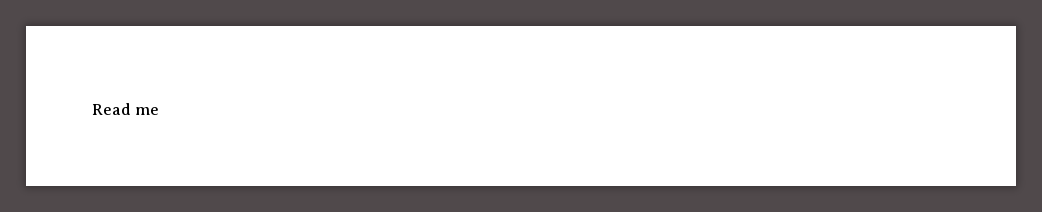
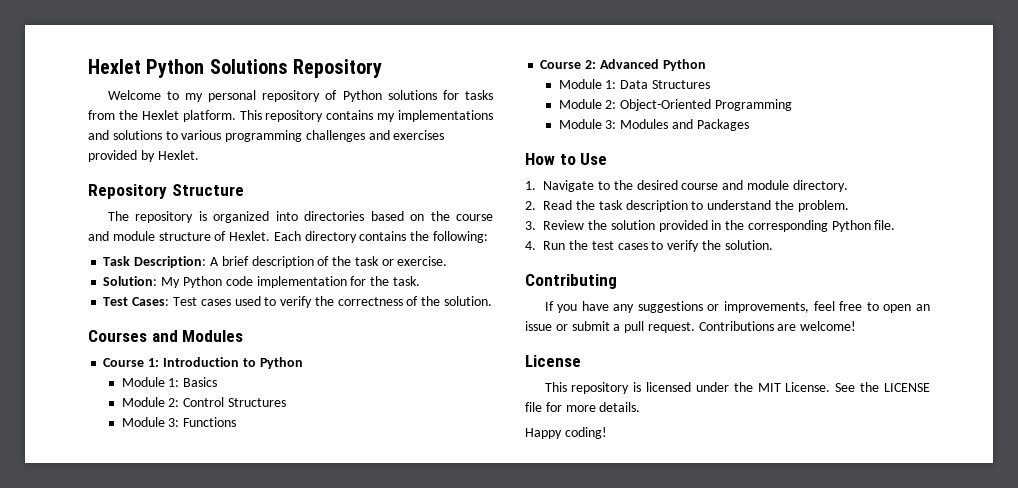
[92,103,160,115] Read me -> [88,59,383,78] [107,90,493,102] [88,110,493,122] [88,130,445,142] [88,150,199,162] [88,184,244,199] [107,211,494,223] [88,231,489,243] [103,256,448,268] [103,276,420,288] [103,296,492,308] [88,330,244,342] [103,357,303,369] [121,377,218,387] [121,397,286,407] [121,417,237,427] [540,59,706,71] [558,79,710,89] [558,99,792,111] [558,119,749,131] [525,153,608,165] [525,180,848,192] [525,200,849,212] [525,220,896,232] [525,240,773,252] [525,274,617,289] [544,301,931,313] [525,321,857,333] [525,355,581,367] [544,382,930,394] [525,402,641,412] [525,427,607,439] Hexlet Python Solutions Repository // Welcome to my personal repository of Python solutions for tasks from the Hexlet platform. This repository contains my implementations and solutions to various programming challenges and exercises provided by Hexlet. // Repository Structure // The repository is organized into directories based on the course and module structure of Hexlet. Each directory contains the following: // Task Description: A brief description of the task or exercise. // Solution: My Python code implementation for the task. // Test Cases: Test cases used to verify the correctness of the solution. // Courses and Modules // Course 1: Introduction to Python // Module 1: Basics // Module 2: Control Structures // Module 3: Functions // Course 2: Advanced Python // Module 1: Data Structures // Module 2: Object-Oriented Programming // Module 3: Modules and Packages // How to Use // 1. Navigate to the desired course and module directory. // 2. Read the task description to understand the problem. // 3. Review the solution provided in the corresponding Python file. // 4. Run the test cases to verify the solution. // Contributing // If you have any suggestions or improvements, feel free to open an issue or submit a pull request. Contributions are welcome! // License // This repository is licensed under the MIT License. See the LICENSE file for more details. // Happy coding!

